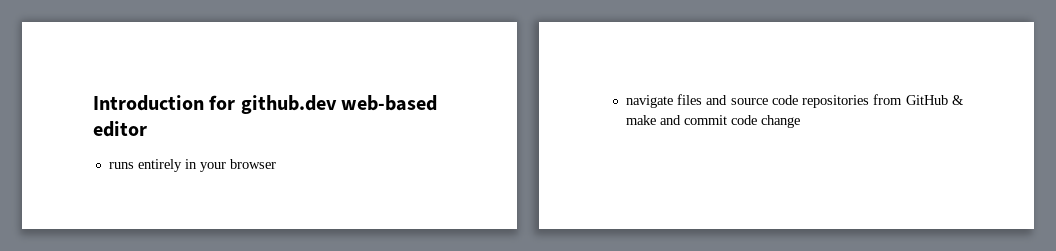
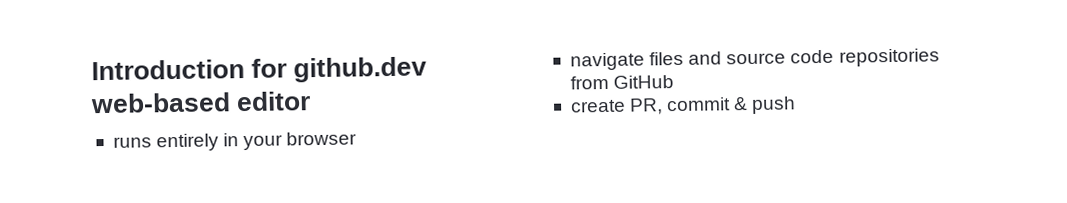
[952,95,964,105] [625,115,800,128] & make and commit code change -> [569,96,797,115] // create PR, commit & push

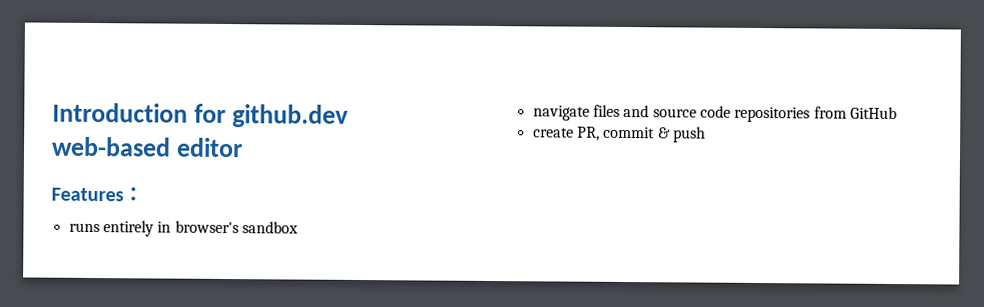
(312, 101) none -> [51,187,144,202] // Features：
[243,131,358,151] your browser -> [174,220,298,234] browser's sandbox

